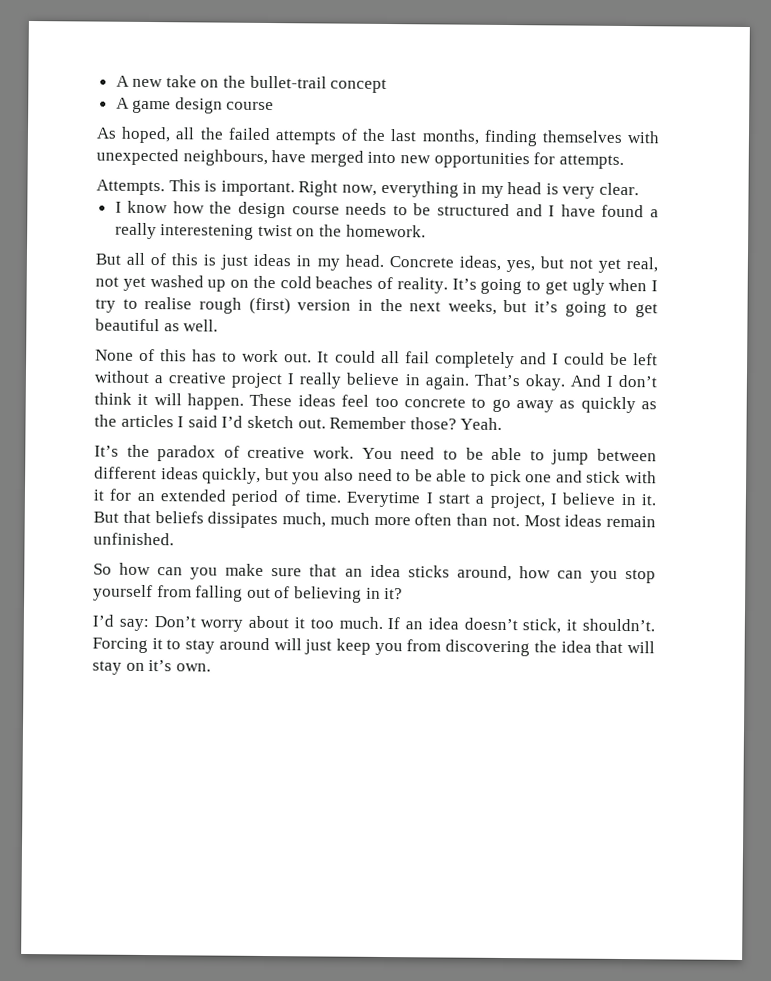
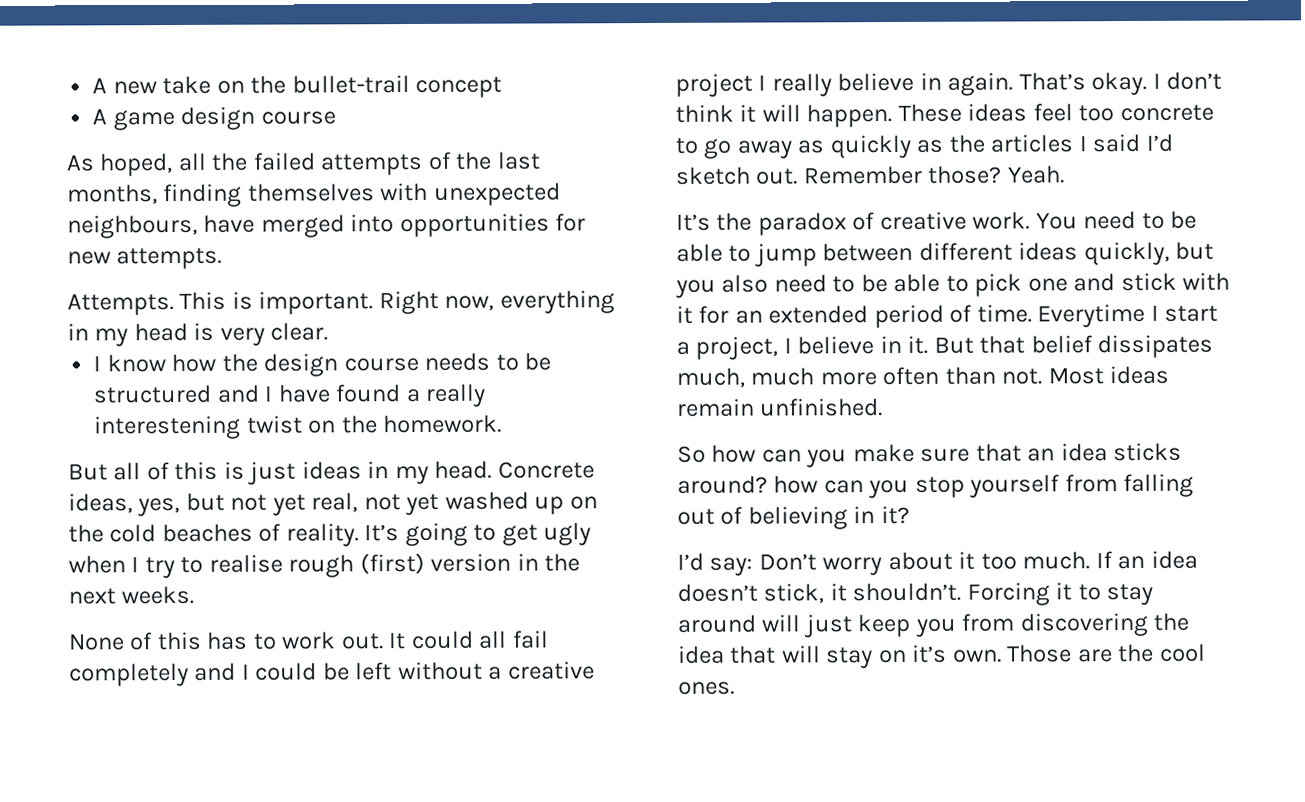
[399,155,431,164] new -> (395, 223) none
(556, 158) none -> [67,251,111,265] new
[447,299,659,318] [95,318,219,332] weeks, but it’s going to get beautiful as well. -> [121,585,195,605] weeks.
[569,374,601,387] And -> (1148, 83) none
[154,511,204,524] beliefs -> [1030,335,1093,354] belief
[456,565,512,582] around, -> [677,475,768,494] around?
(211, 667) none -> [1007,643,1206,663] [678,681,735,695] Those are the cool ones.

